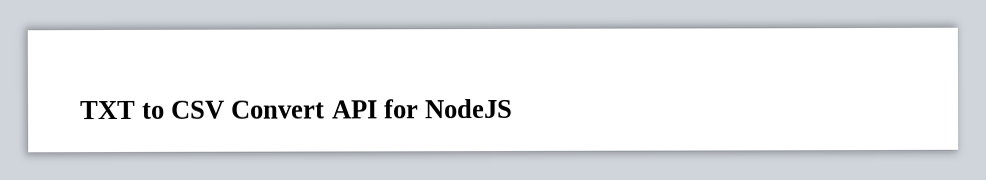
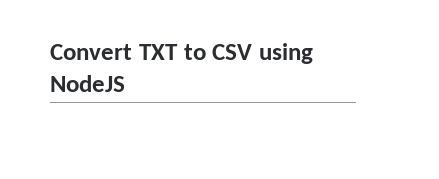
(80, 110) none -> [50,44,132,60] Convert
[231,99,419,119] Convert API for -> [259,43,313,64] using

